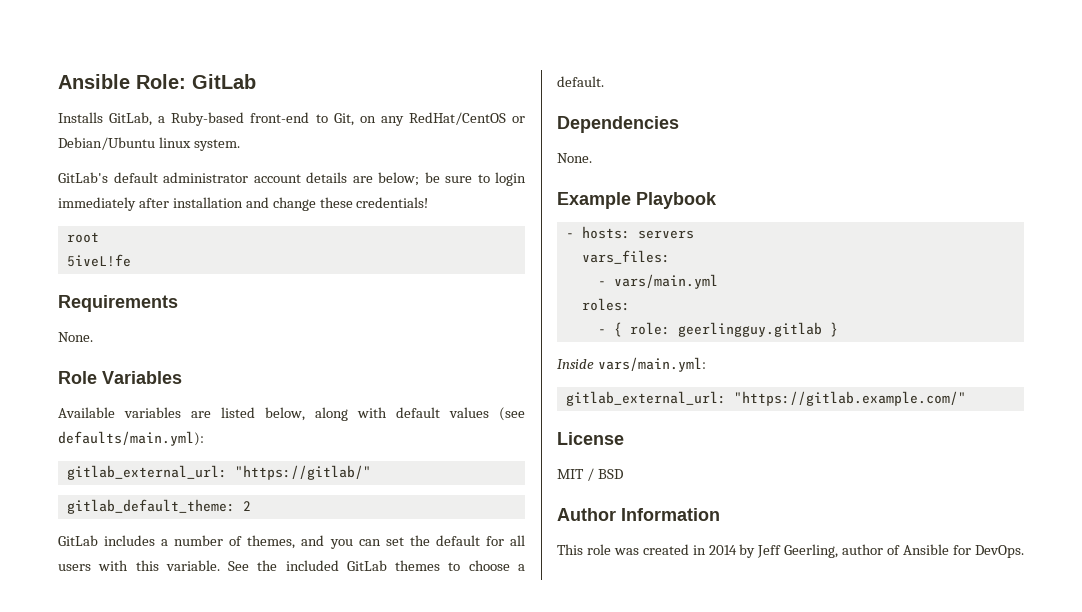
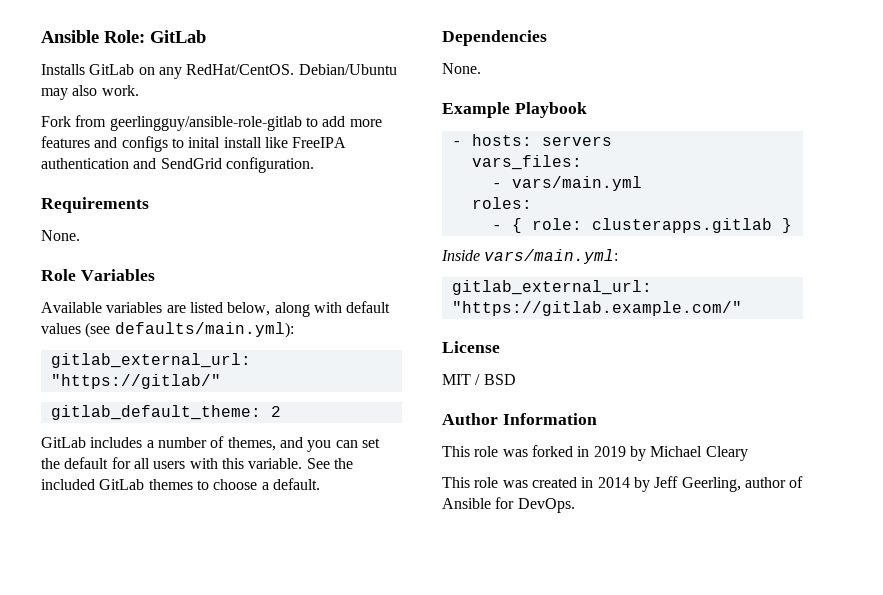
[109,112,526,126] [58,137,240,151] [58,172,526,186] [58,197,429,211] [66,232,99,243] [66,254,131,267] GitLab, a Ruby-based front-end to Git, on any RedHat/CentOS or Debian/Ubuntu linux system. // GitLab's default administrator account details are below; be sure to login immediately after installation and change these credentials! // root // 5iveL!fe -> [89,64,397,79] [41,85,139,100] [41,115,382,131] [41,136,347,152] [41,157,314,173] GitLab on any RedHat/CentOS. Debian/Ubuntu may also work. // Fork from geerlingguy/ansible-role-gitlab to add more features and configs to inital install like FreeIPA authentication and SendGrid configuration.
[677,322,822,337] geerlingguy.gitlab -> [591,218,772,233] clusterapps.gitlab
(720, 514) none -> [442,445,748,461] // This role was forked in 2019 by Michael Cleary

